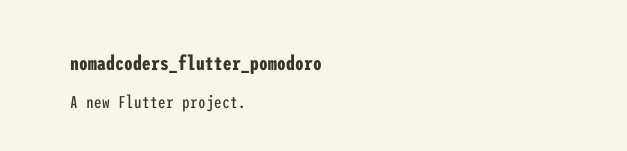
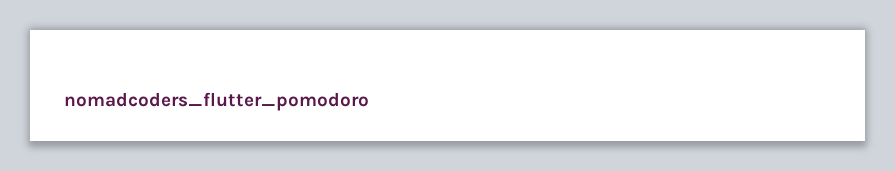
[70,94,246,112] // A new Flutter project. -> (369, 101) none

